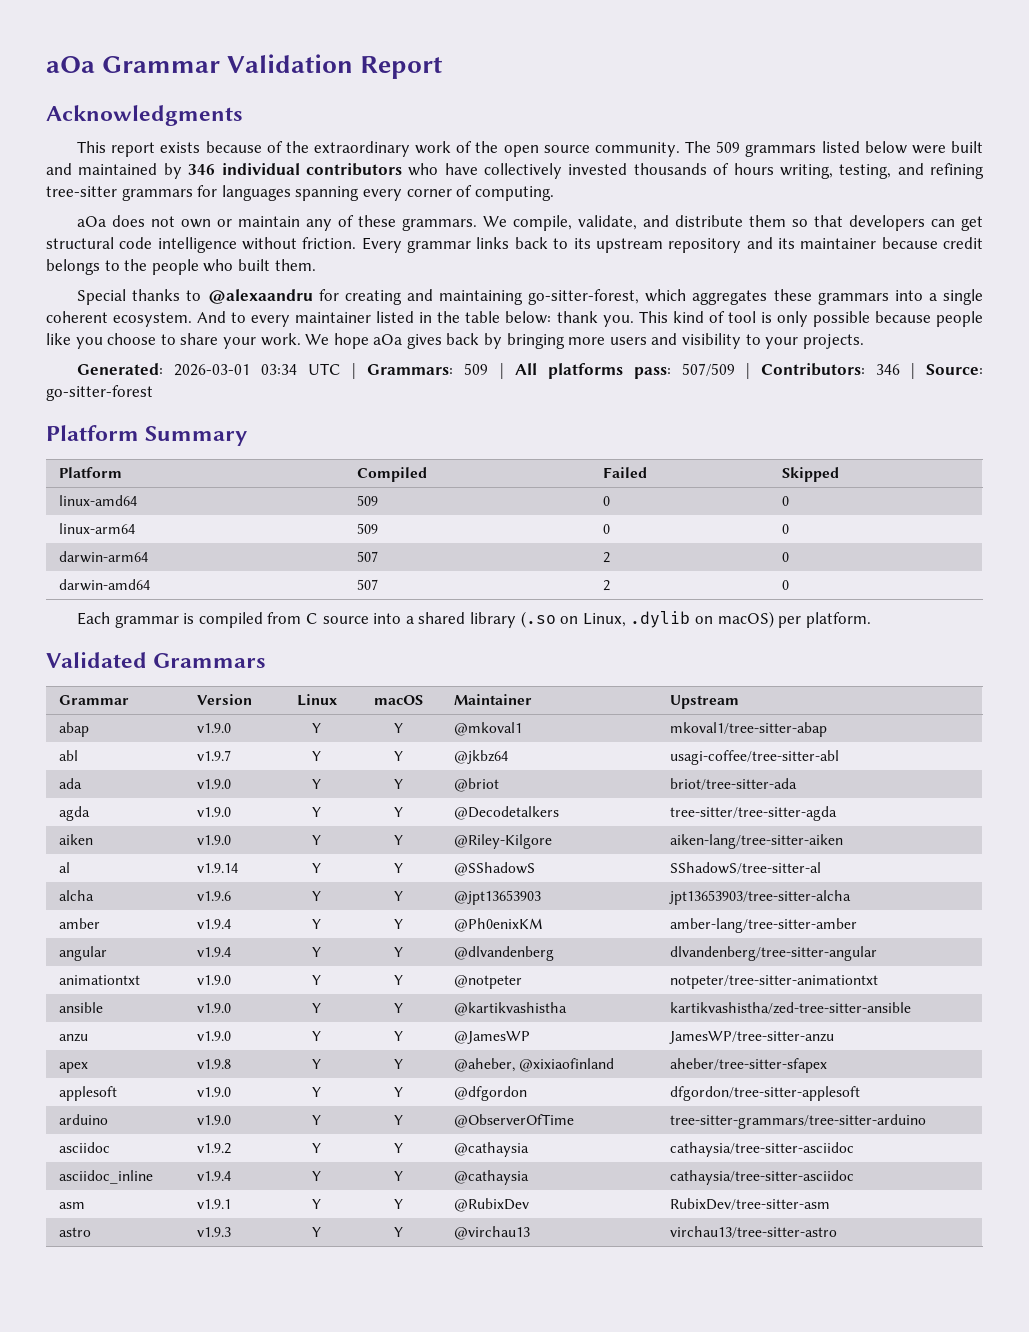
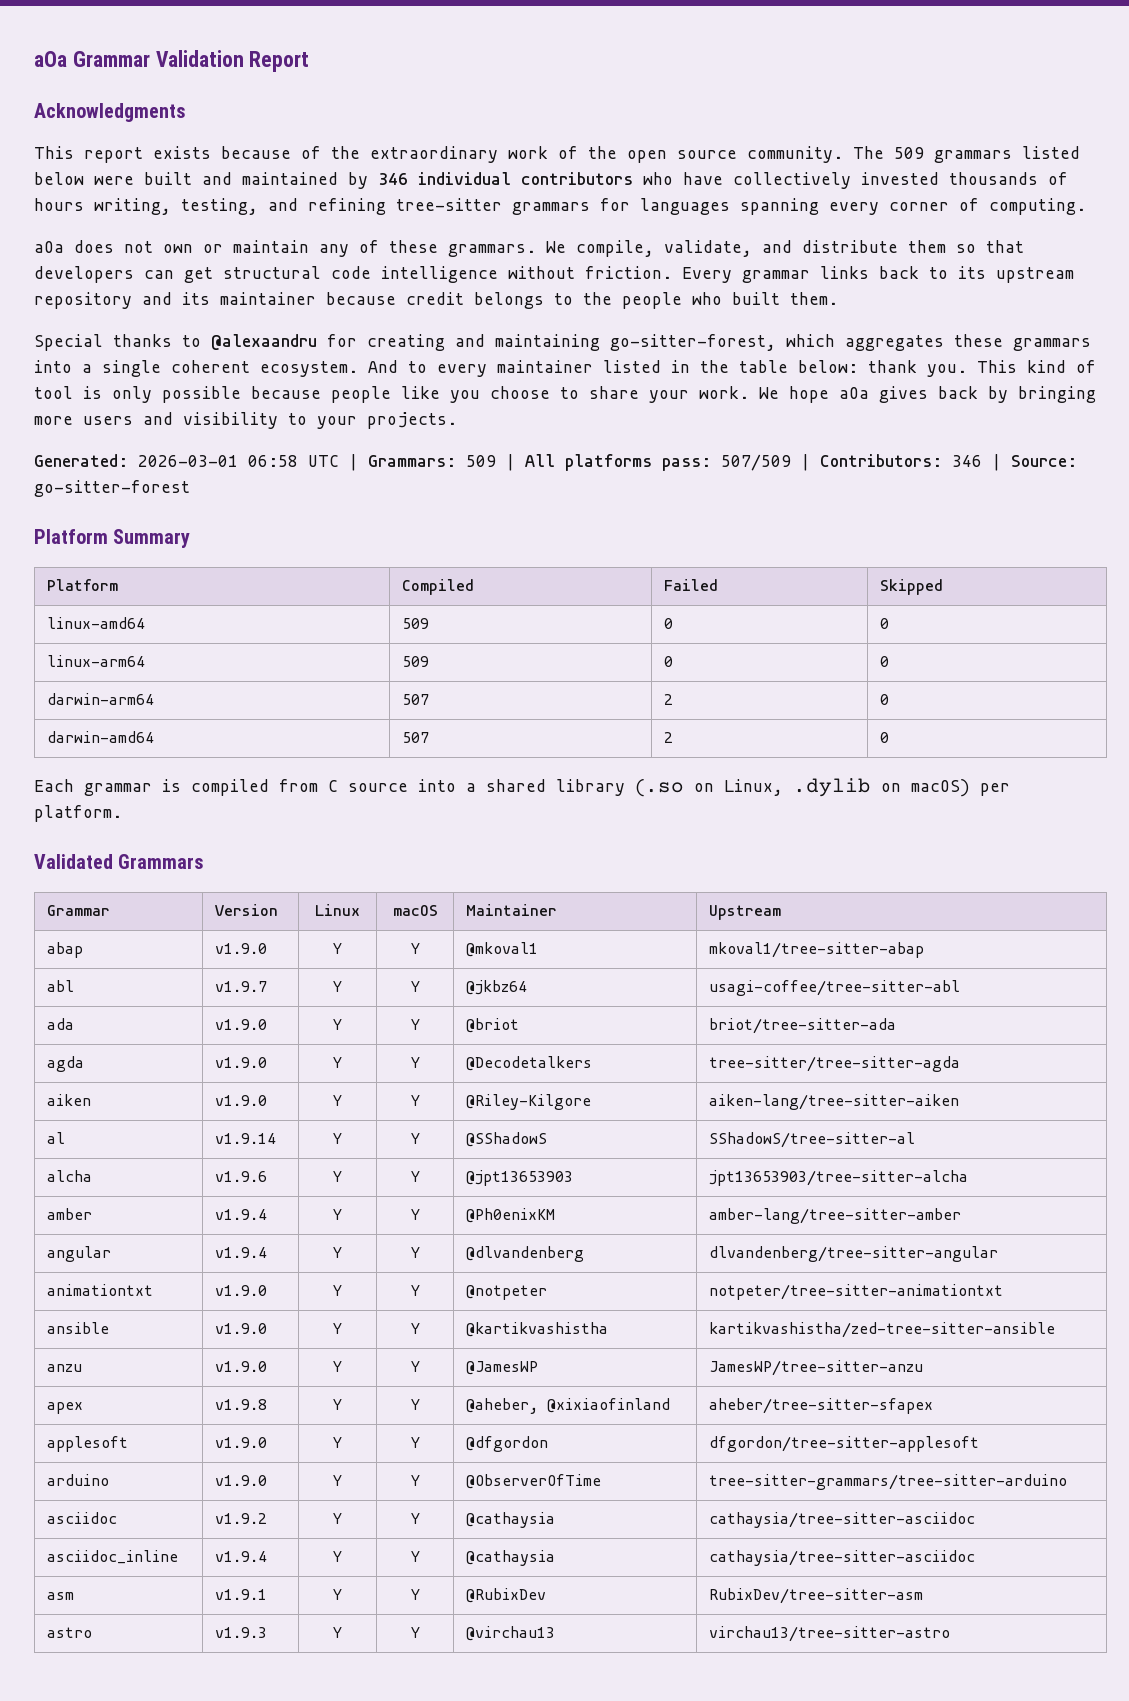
[261,364,298,375] 03:34 -> [248,455,298,467] 06:58

